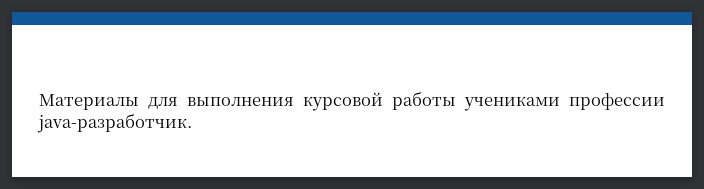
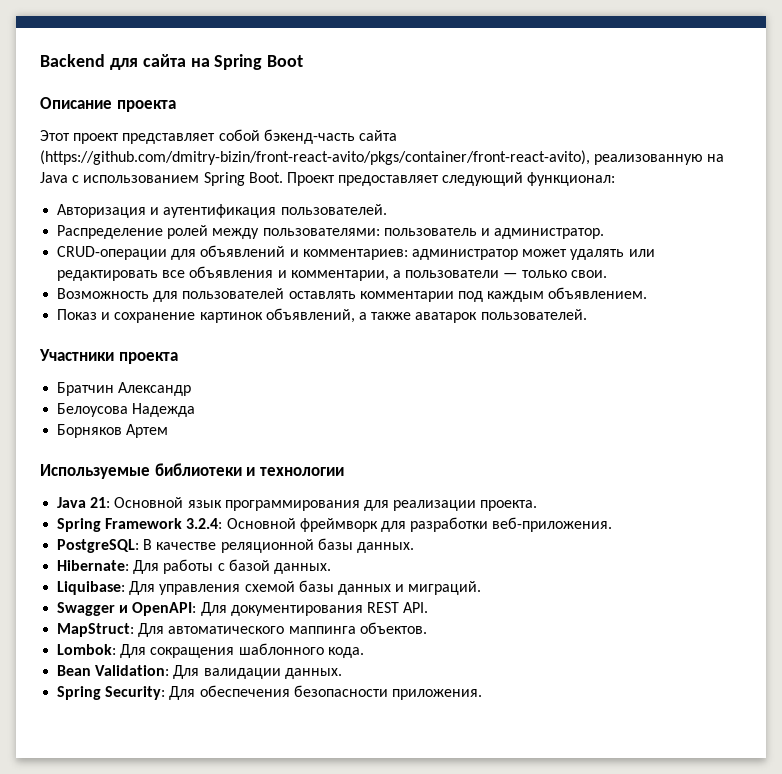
[39,91,665,111] [37,113,192,133] Материалы для выполнения курсовой работы учениками профессии java-разработчик. -> [40,54,304,70] [40,97,176,112] [40,129,397,144] [40,150,725,165] [40,172,616,186] [57,204,387,218] [57,225,605,239] [57,245,655,260] [57,266,607,281] [57,287,648,302] [57,308,587,323] [39,349,178,364] [57,382,192,396] [57,403,196,417] [57,424,169,438] [40,463,344,479] [57,497,538,511] [57,517,613,532] [57,538,414,553] [57,559,331,574] [57,580,482,595] [57,602,429,616] [57,622,427,637] [57,643,364,658] [57,665,342,679] [57,685,482,700] Backend для сайта на Spring Boot // Описание проекта // Этот проект представляет собой бэкенд-часть сайта (https://github.com/dmitry-bizin/front-react-avito/pkgs/container/front-react-avito), реализованную на Java с использованием Spring Boot. Проект предоставляет следующий функционал: // Авторизация и аутентификация пользователей. // Распределение ролей между пользователями: пользователь и администратор. // CRUD-операции для объявлений и комментариев: администратор может удалять или редактировать все объявления и комментарии, а пользователи — только свои. // Возможность для пользователей оставлять комментарии под каждым объявлением. // Показ и сохранение картинок объявлений, а также аватарок пользователей. // Участники проекта // Братчин Александр // Белоусова Надежда // Борняков Артем // Используемые библиотеки и технологии // Java 21: Основной язык программирования для реализации проекта. // Spring Framework 3.2.4: Основной фреймворк для разработки веб-приложения. // PostgreSQL: В качестве реляционной базы данных. // Hibernate: Для работы с базой данных. // Liquibase: Для управления схемой базы данных и миграций. // Swagger и OpenAPI: Для документирования REST API. // MapStruct: Для автоматического маппинга объектов. // Lombok: Для сокращения шаблонного кода. // Bean Validation: Для валидации данных. // Spring Security: Для обеспечения безопасности приложения.

